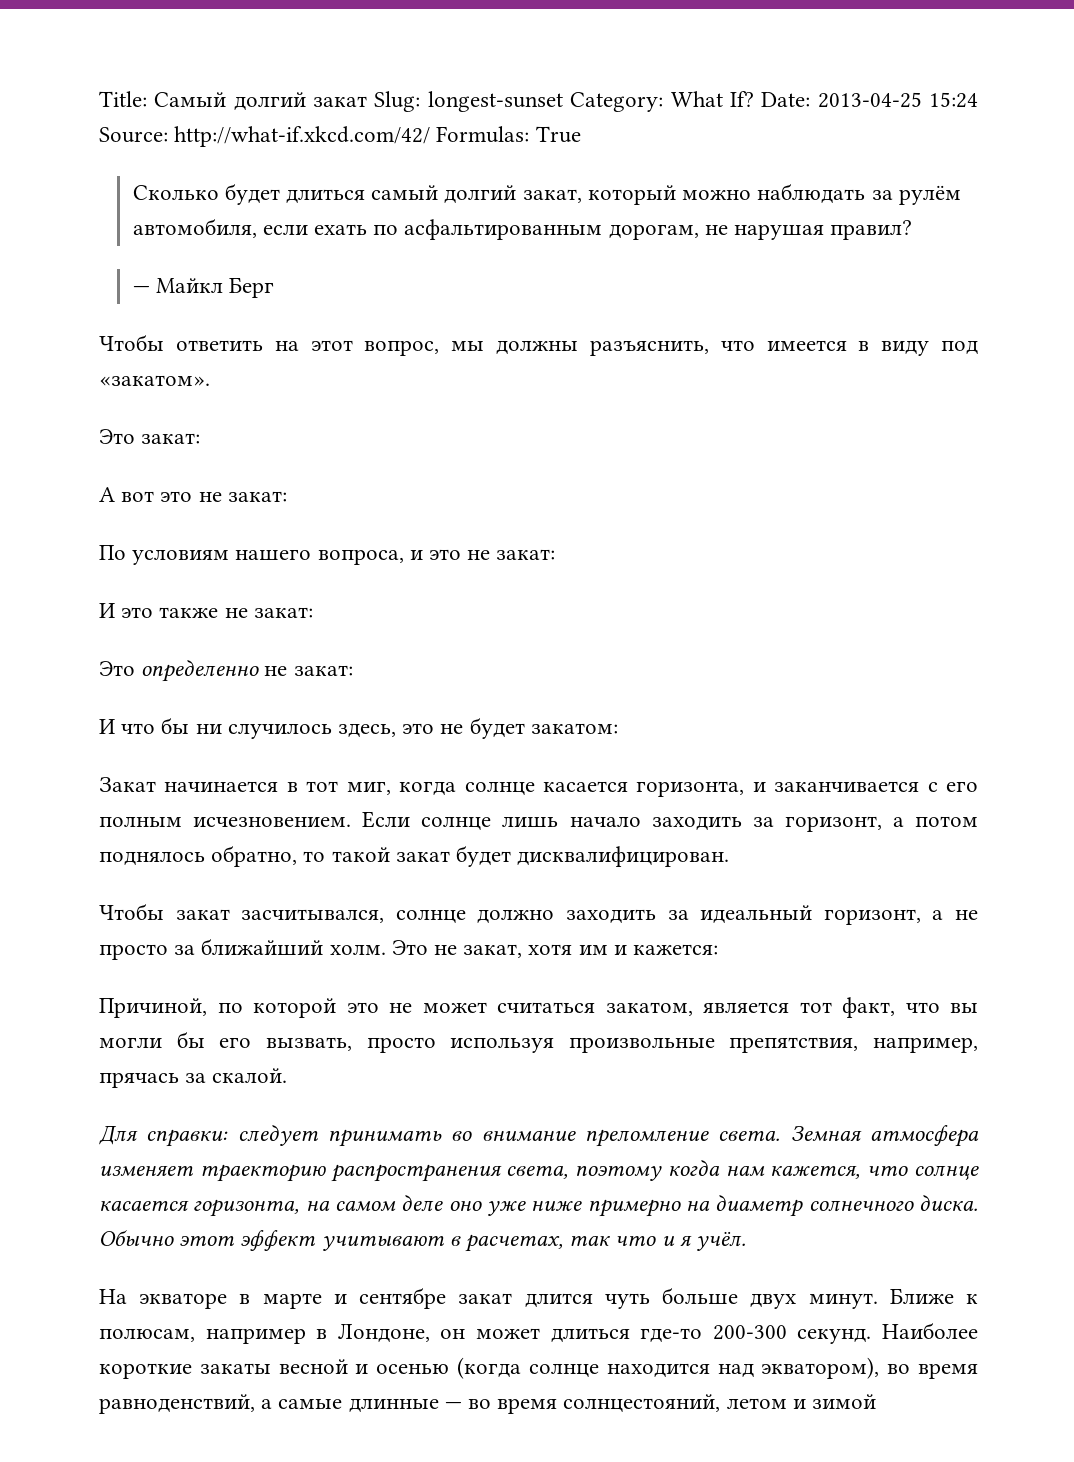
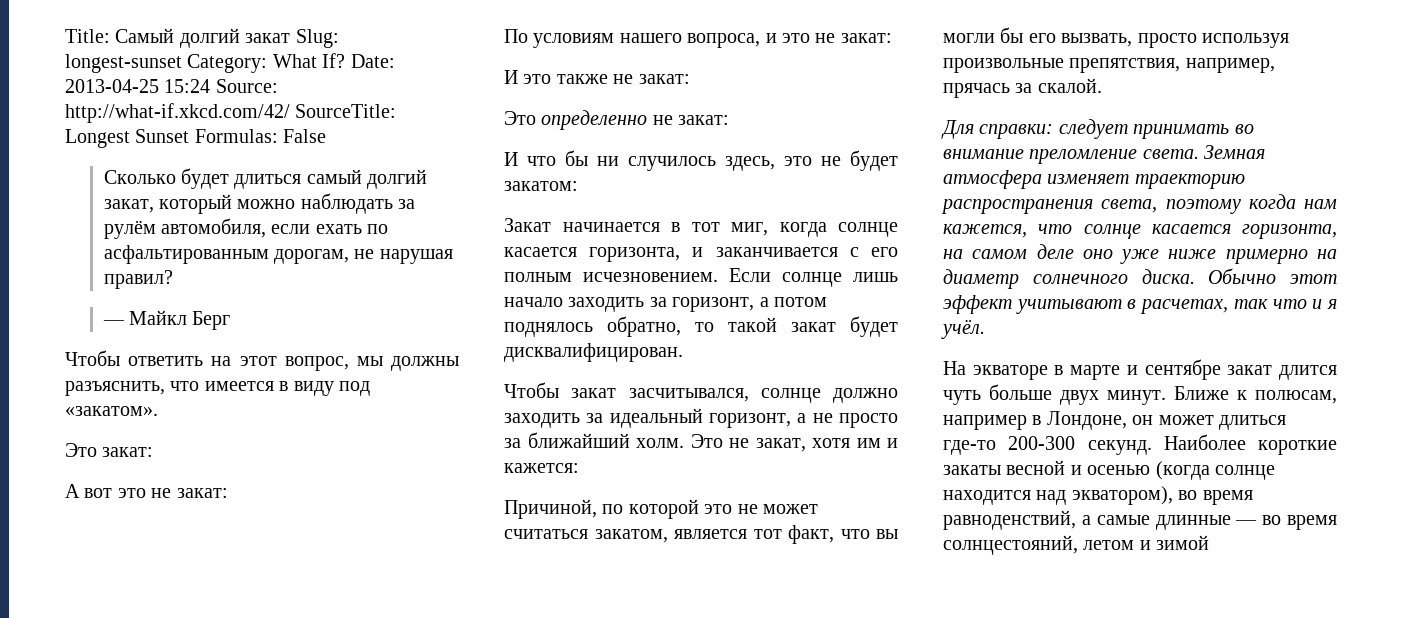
[436,126,581,143] Formulas: True -> [295,104,397,118] [65,129,327,148] SourceTitle: Longest Sunset Formulas: False

